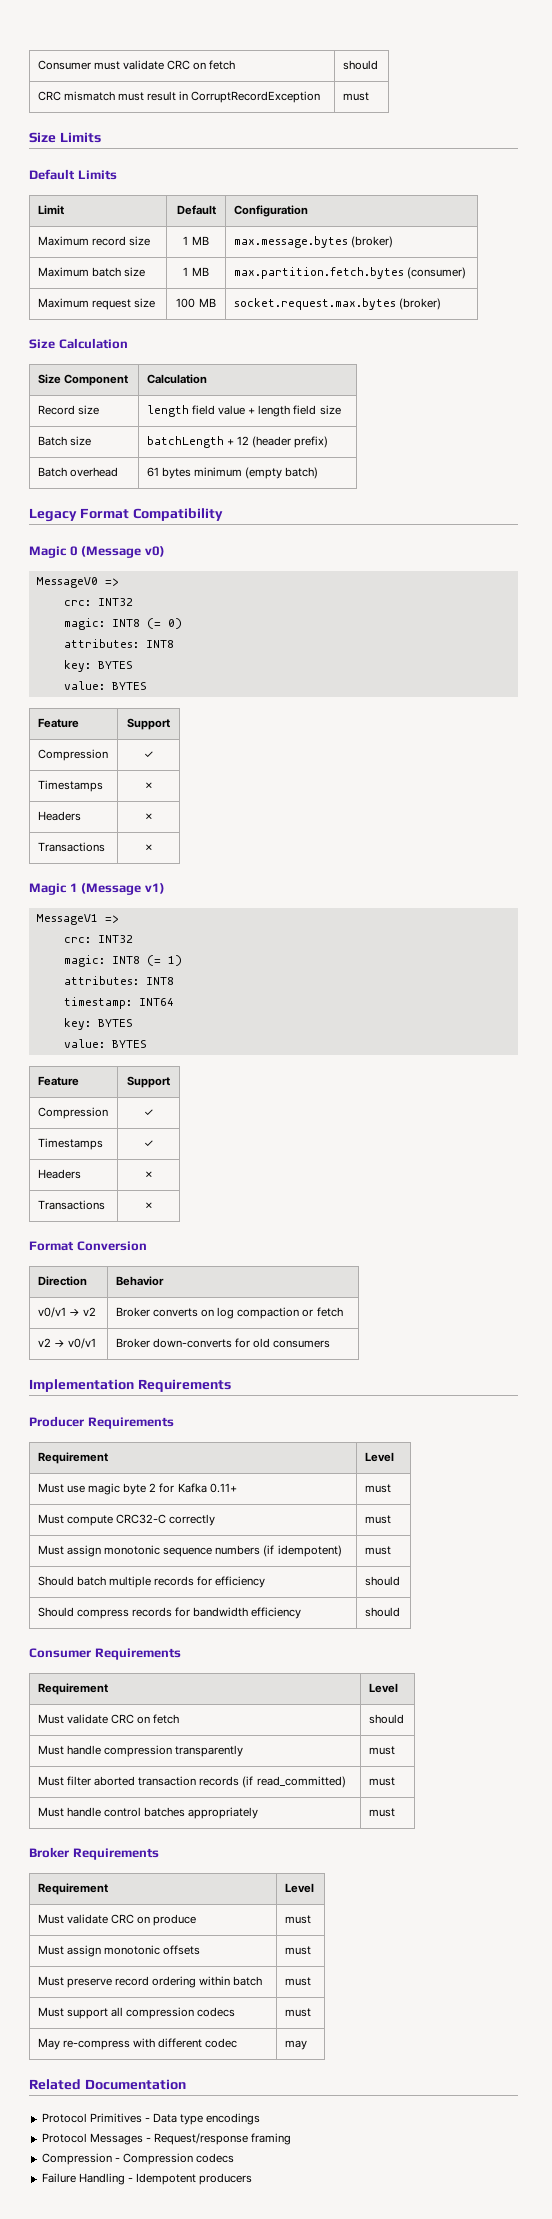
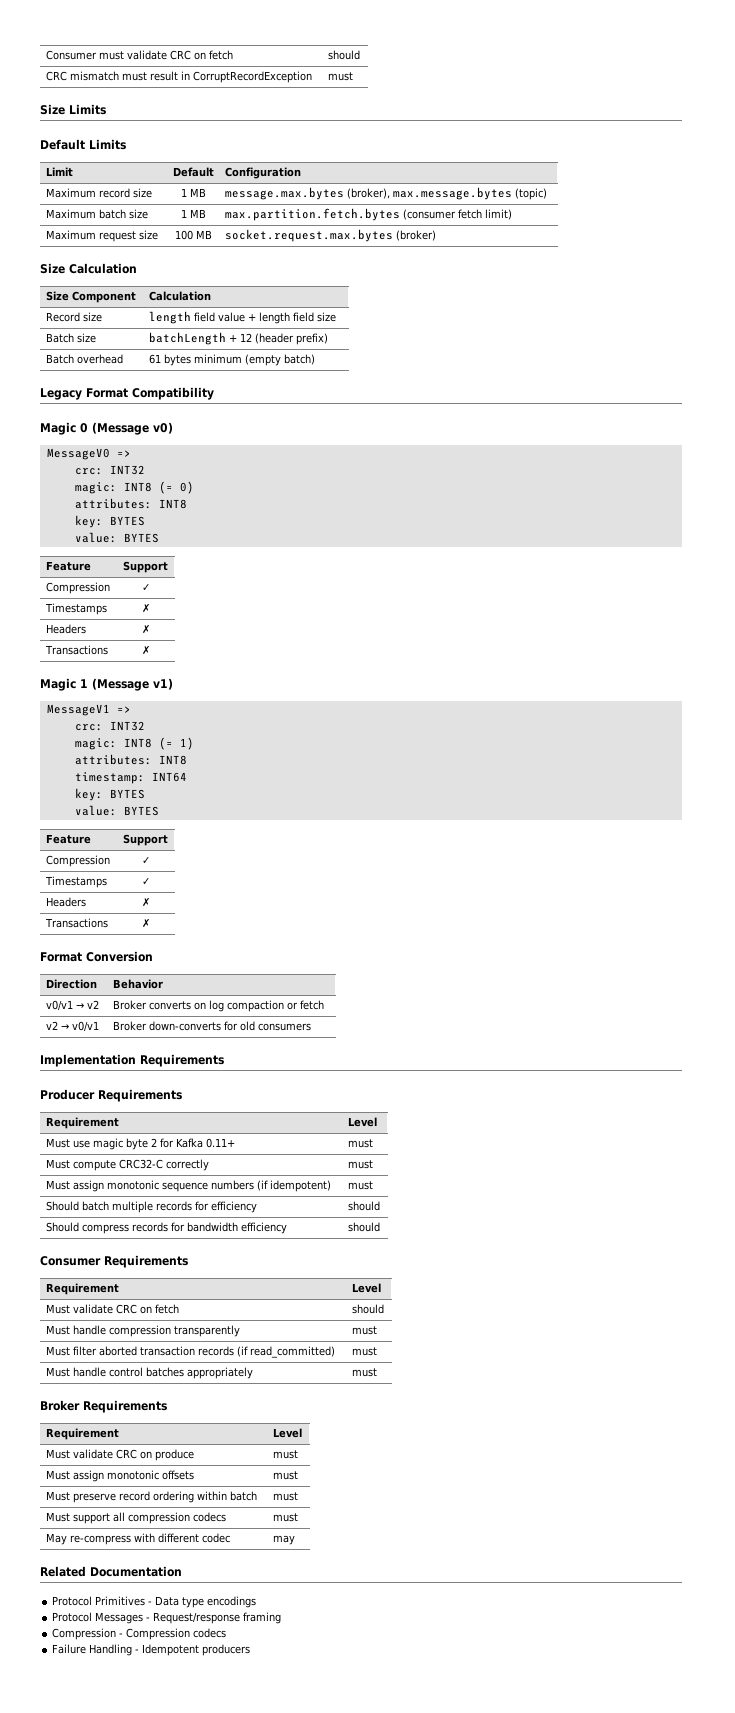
[233,236,393,248] max.message.bytes (broker) -> [224,187,547,200] message.max.bytes (broker), max.message.bytes (topic)
[406,267,466,279] (consumer) -> [402,209,512,220] (consumer fetch limit)

